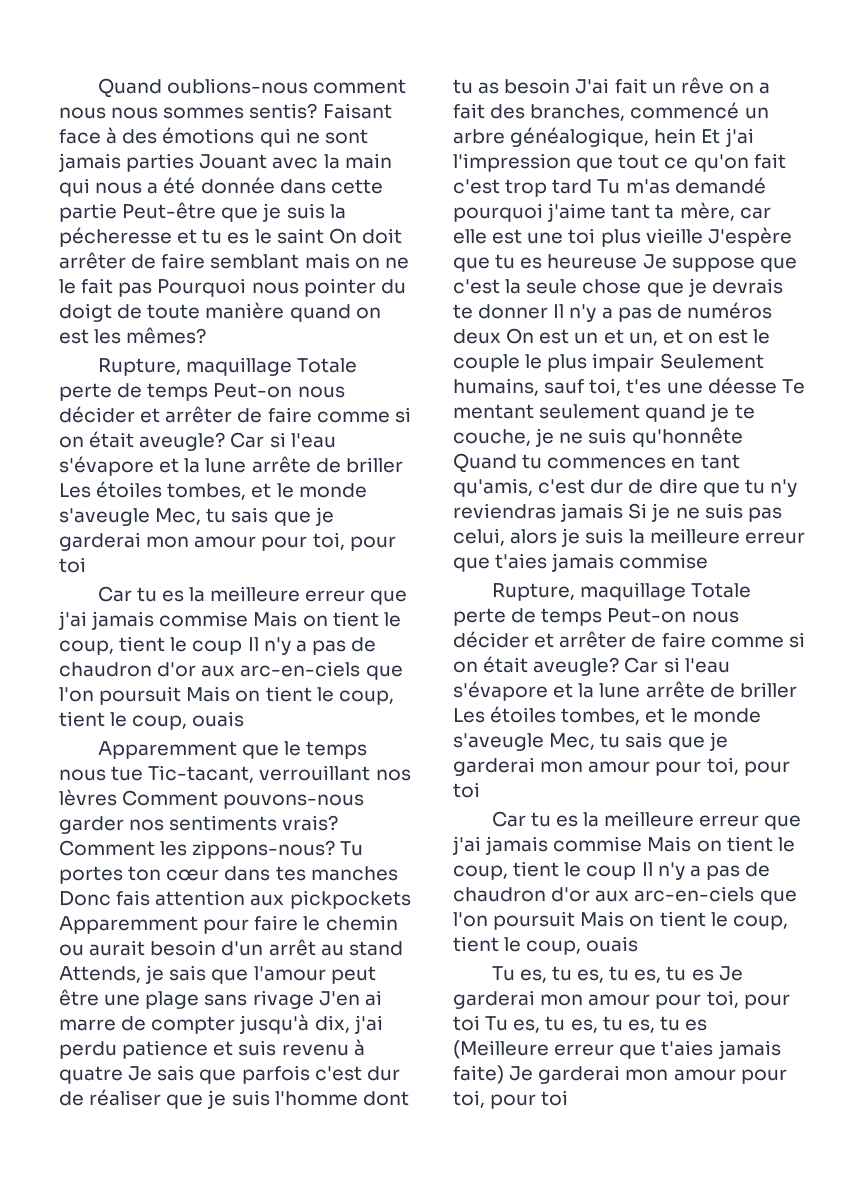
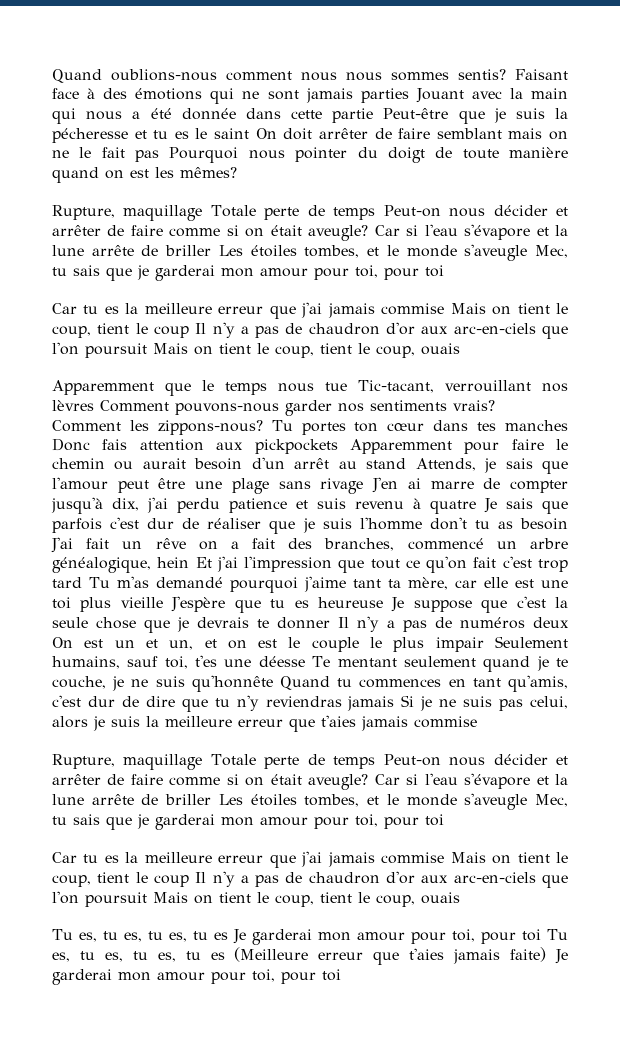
[362,1091,409,1106] dont -> [429,517,467,530] don't

